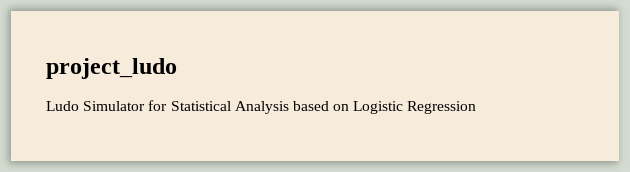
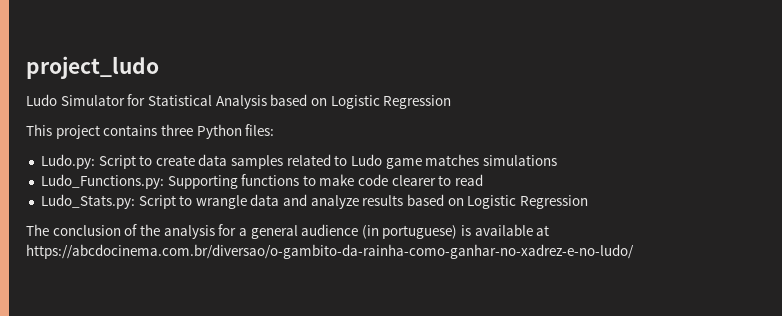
(477, 107) none -> [26,124,275,139] [40,154,557,169] [40,174,484,189] [40,194,588,209] [26,224,550,239] [26,244,634,259] // This project contains three Python files: // Ludo.py: Script to create data samples related to Ludo game matches simulations // Ludo_Functions.py: Supporting functions to make code clearer to read // Ludo_Stats.py: Script to wrangle data and analyze results based on Logistic Regression // The conclusion of the analysis for a general audience (in portuguese) is available at https://abcdocinema.com.br/diversao/o-gambito-da-rainha-como-ganhar-no-xadrez-e-no-ludo/

